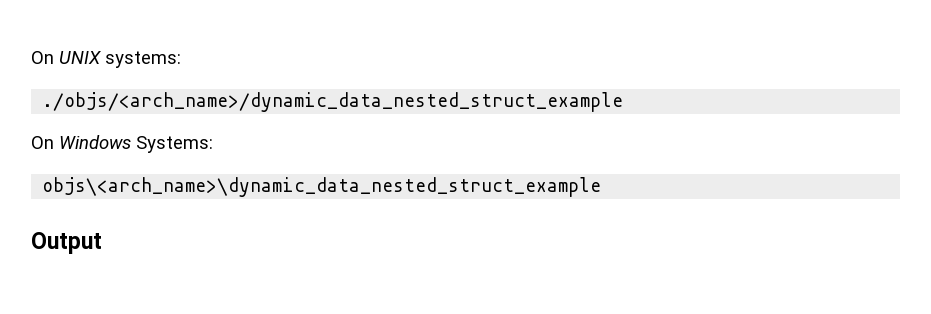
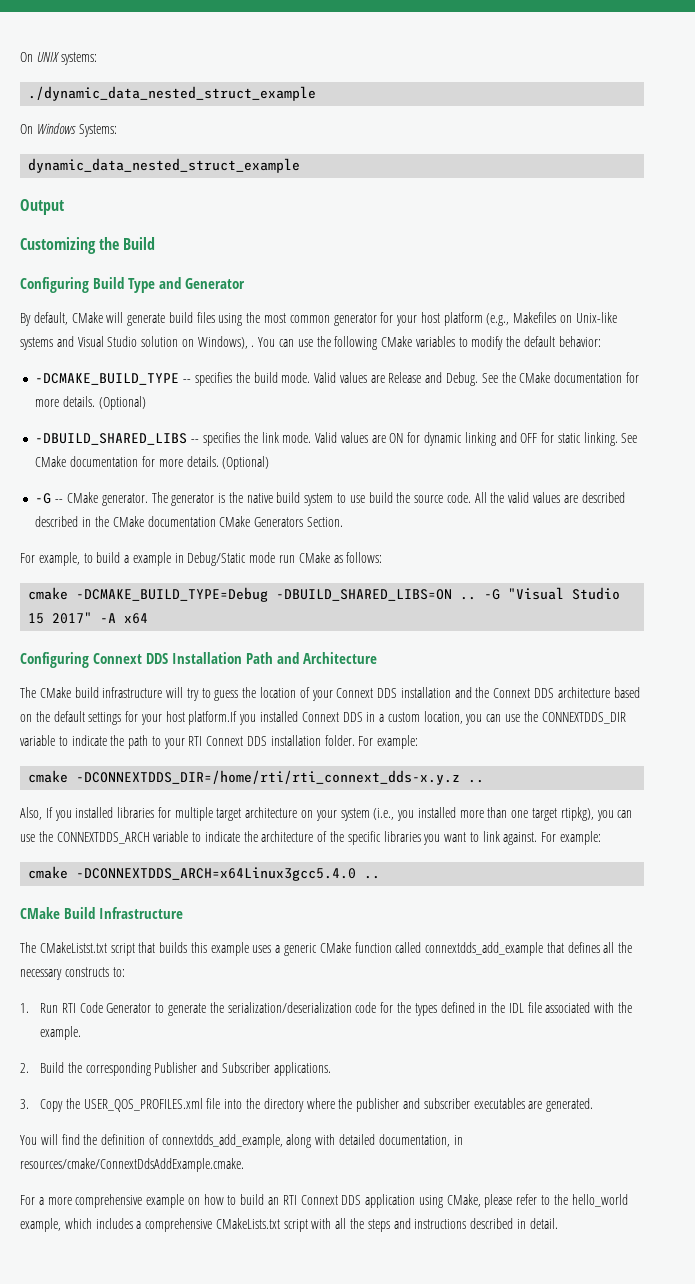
[42,92,624,112] ./objs/<arch_name>/dynamic_data_nested_struct_example -> [28,86,317,101] ./dynamic_data_nested_struct_example
[42,177,602,197] objs\<arch_name>\dynamic_data_nested_struct_example -> [28,158,301,173] dynamic_data_nested_struct_example
(102, 243) none -> [20,237,156,254] [20,277,245,293] [20,312,617,326] [20,336,601,350] [35,372,639,386] [35,396,146,410] [35,432,638,446] [35,456,270,470] [35,492,625,506] [35,516,343,527] [20,552,383,566] [28,587,621,602] [28,612,149,624] [20,652,377,668] [20,687,640,701] [20,711,626,725] [20,735,419,749] [28,770,485,785] [20,807,633,821] [20,831,602,845] [28,866,381,881] [20,907,183,919] [20,942,633,956] [20,967,125,980] [20,1002,632,1016] [40,1026,82,1040] [20,1062,331,1076] [20,1098,594,1112] [20,1134,463,1148] [20,1158,244,1172] [20,1194,628,1208] [20,1218,558,1232] // Customizing the Build // Configuring Build Type and Generator // By default, CMake will generate build files using the most common generator for your host platform (e.g., Makefiles on Unix-like systems and Visual Studio solution on Windows), . You can use the following CMake variables to modify the default behavior: // -DCMAKE_BUILD_TYPE -- specifies the build mode. Valid values are Release and Debug. See the CMake documentation for more details. (Optional) // -DBUILD_SHARED_LIBS -- specifies the link mode. Valid values are ON for dynamic linking and OFF for static linking. See CMake documentation for more details. (Optional) // -G -- CMake generator. The generator is the native build system to use build the source code. All the valid values are described described in the CMake documentation CMake Generators Section. // For example, to build a example in Debug/Static mode run CMake as follows: // cmake -DCMAKE_BUILD_TYPE=Debug -DBUILD_SHARED_LIBS=ON .. -G "Visual Studio 15 2017" -A x64 // Configuring Connext DDS Installation Path and Architecture // The CMake build infrastructure will try to guess the location of your Connext DDS installation and the Connext DDS architecture based on the default settings for your host platform.If you installed Connext DDS in a custom location, you can use the CONNEXTDDS_DIR variable to indicate the path to your RTI Connext DDS installation folder. For example: // cmake -DCONNEXTDDS_DIR=/home/rti/rti_connext_dds-x.y.z .. // Also, If you installed libraries for multiple target architecture on your system (i.e., you installed more than one target rtipkg), you can use the CONNEXTDDS_ARCH variable to indicate the architecture of the specific libraries you want to link against. For example: // cmake -DCONNEXTDDS_ARCH=x64Linux3gcc5.4.0 .. // CMake Build Infrastructure // The CMakeListst.txt script that builds this example uses a generic CMake function called connextdds_add_example that defines all the necessary constructs to: // 1. Run RTI Code Generator to generate the serialization/deserialization code for the types defined in the IDL file associated with the example. // 2. Build the corresponding Publisher and Subscriber applications. // 3. Copy the USER_QOS_PROFILES.xml file into the directory where the publisher and subscriber executables are generated. // You will find the definition of connextdds_add_example, along with detailed documentation, in resources/cmake/ConnextDdsAddExample.cmake. // For a more comprehensive example on how to build an RTI Connext DDS application using CMake, please refer to the hello_world example, which includes a comprehensive CMakeLists.txt script with all the steps and instructions described in detail.

